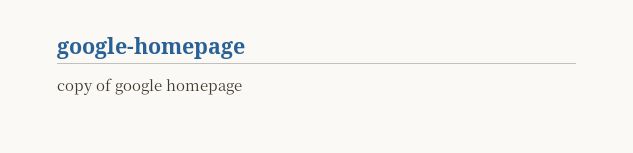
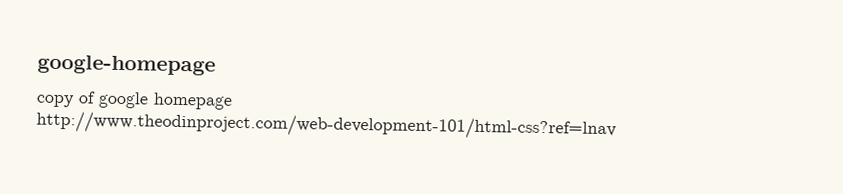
(243, 87) none -> [36,110,617,142] http://www.theodinproject.com/web-development-101/html-css?ref=lnav

